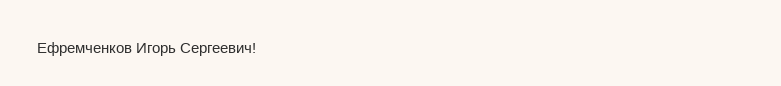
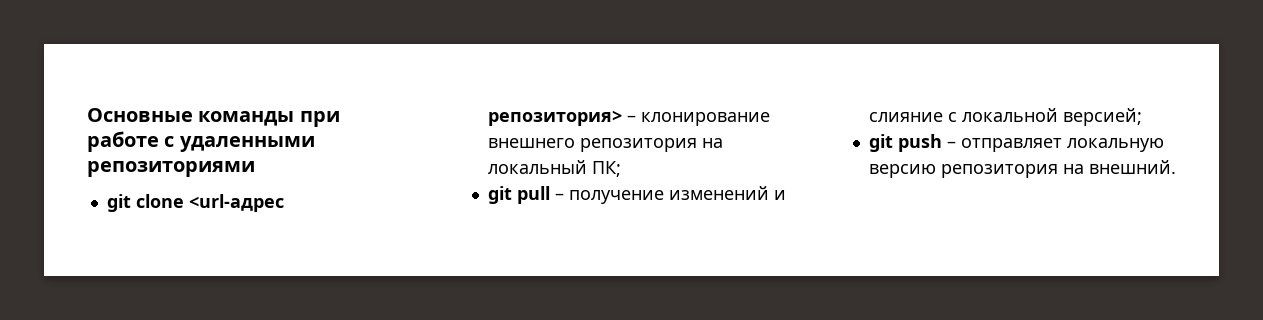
[37,42,257,56] Ефремченков Игорь Сергеевич! -> [87,108,340,127] [87,131,315,152] [87,161,255,177] [106,194,284,212] [487,110,770,126] [487,138,723,152] [487,160,621,177] [487,186,786,204] [868,108,1142,126] [868,134,1164,152] [868,160,1176,178] Основные команды при работе с удаленными репозиториями // git clone <url-адрес репозитория> – клонирование внешнего репозитория на локальный ПК; // git pull – получение изменений и слияние с локальной версией; // git push – отправляет локальную версию репозитория на внешний.

